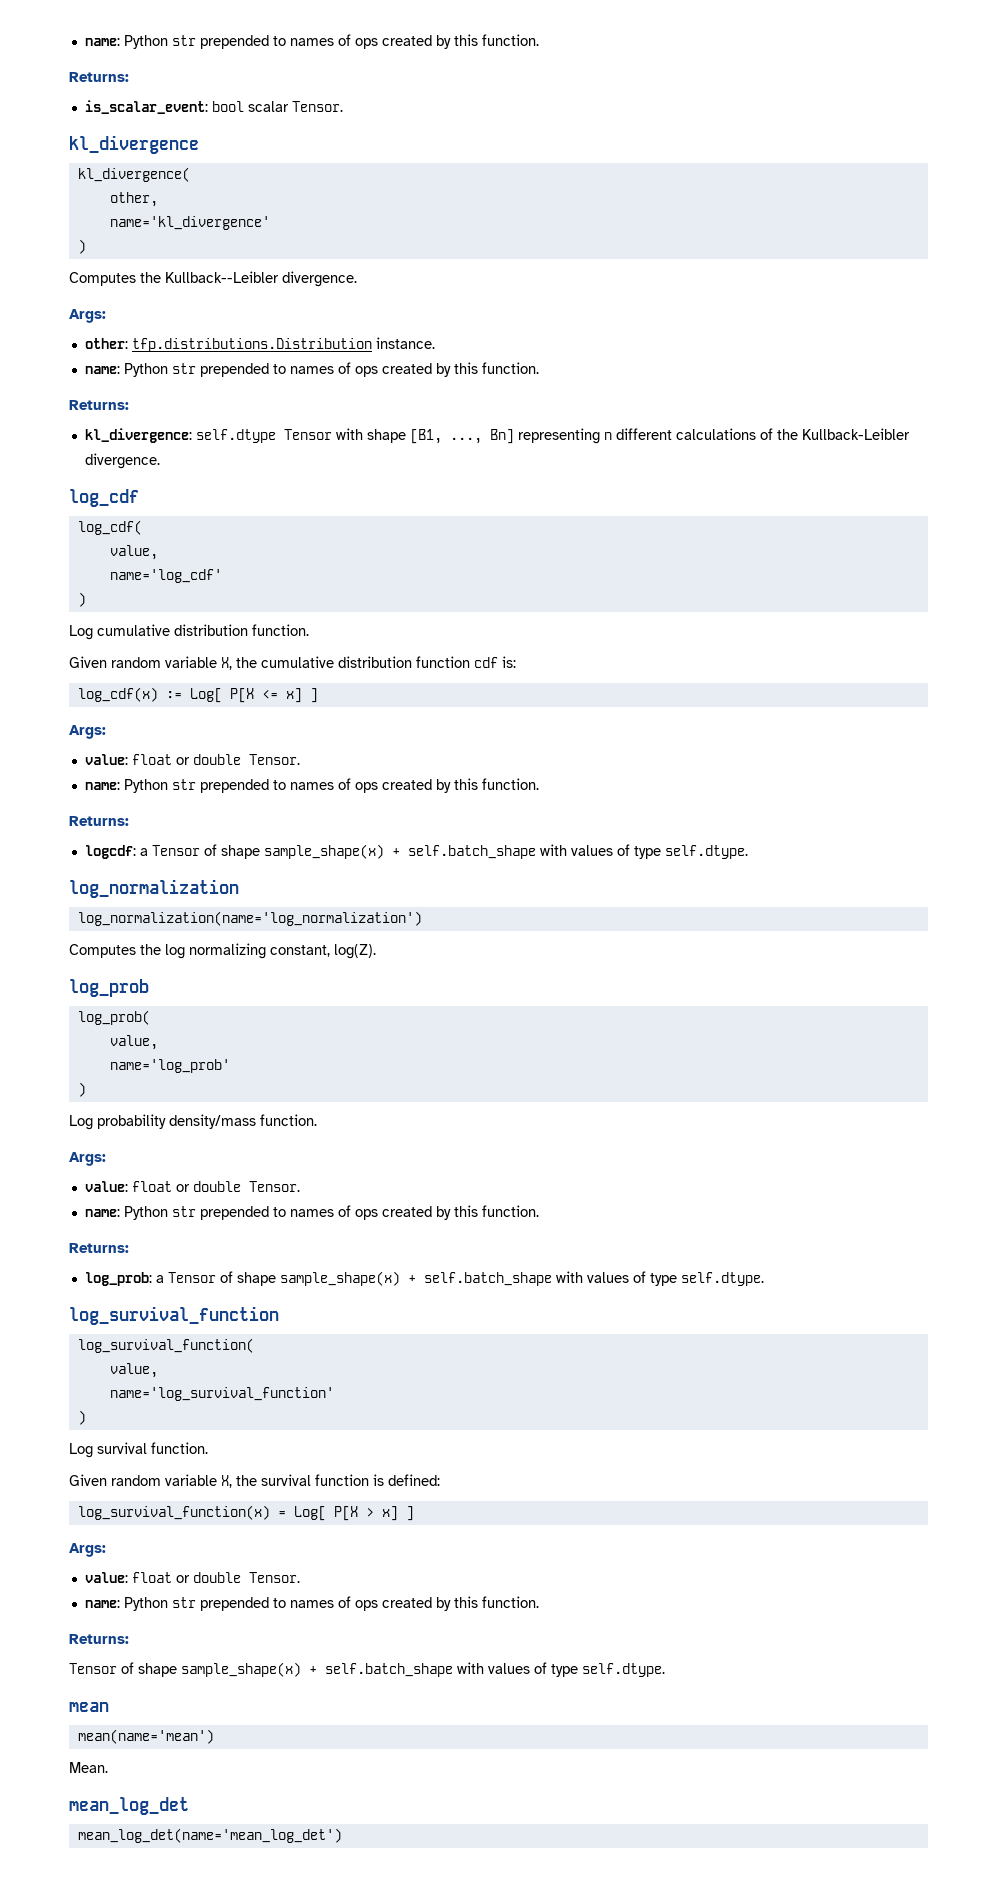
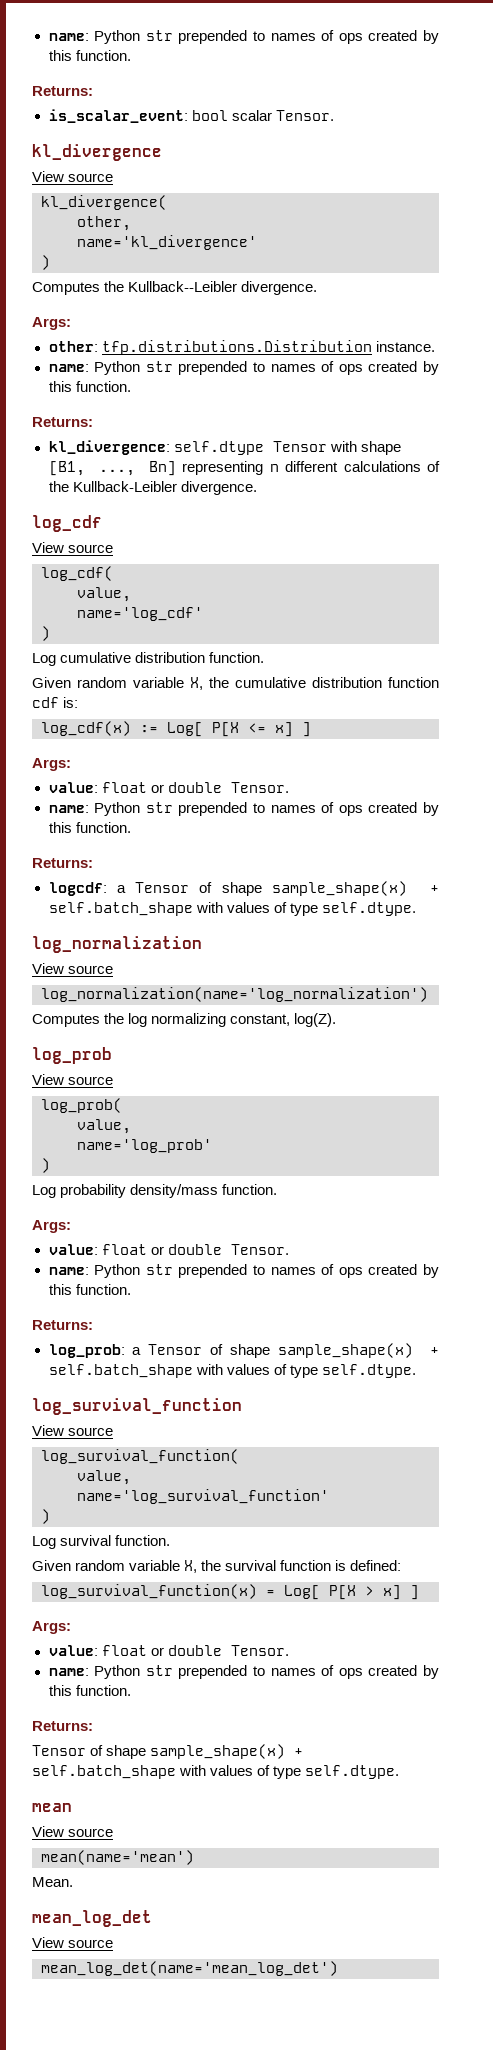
(199, 144) none -> [32,171,114,182] // View source
(139, 498) none -> [32,542,114,553] // View source
(239, 888) none -> [32,963,114,974] // View source
(149, 988) none -> [32,1074,114,1085] // View source
(279, 1315) none -> [32,1425,114,1436] // View source
(109, 1707) none -> [32,1826,114,1837] // View source
(189, 1806) none -> [32,1937,114,1948] // View source

